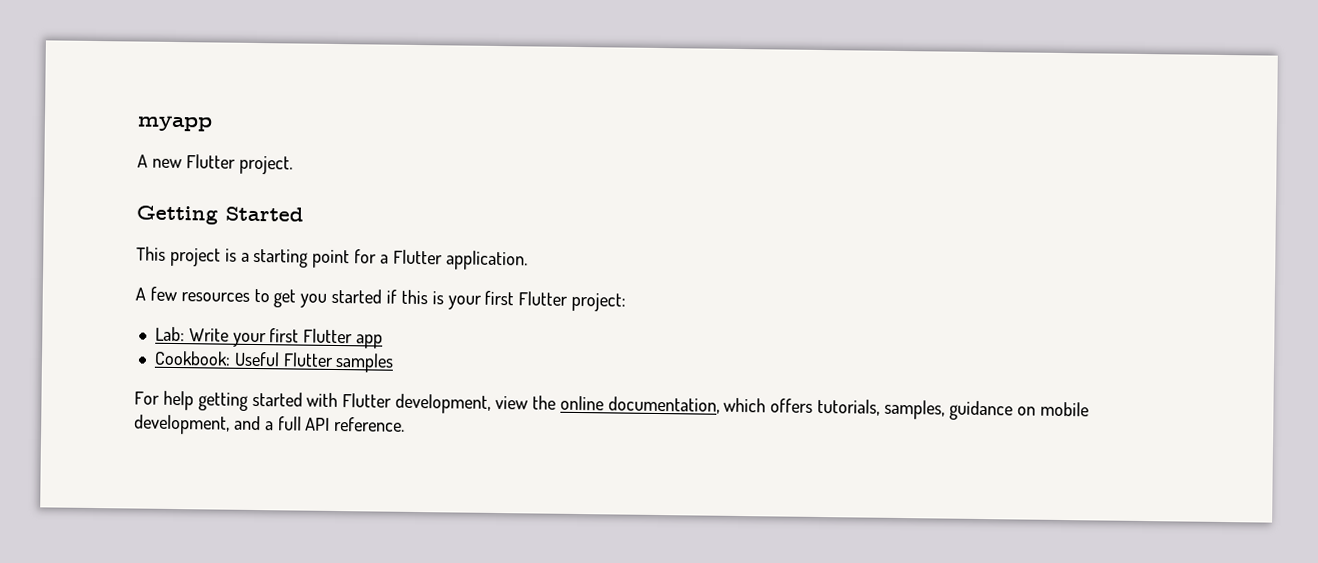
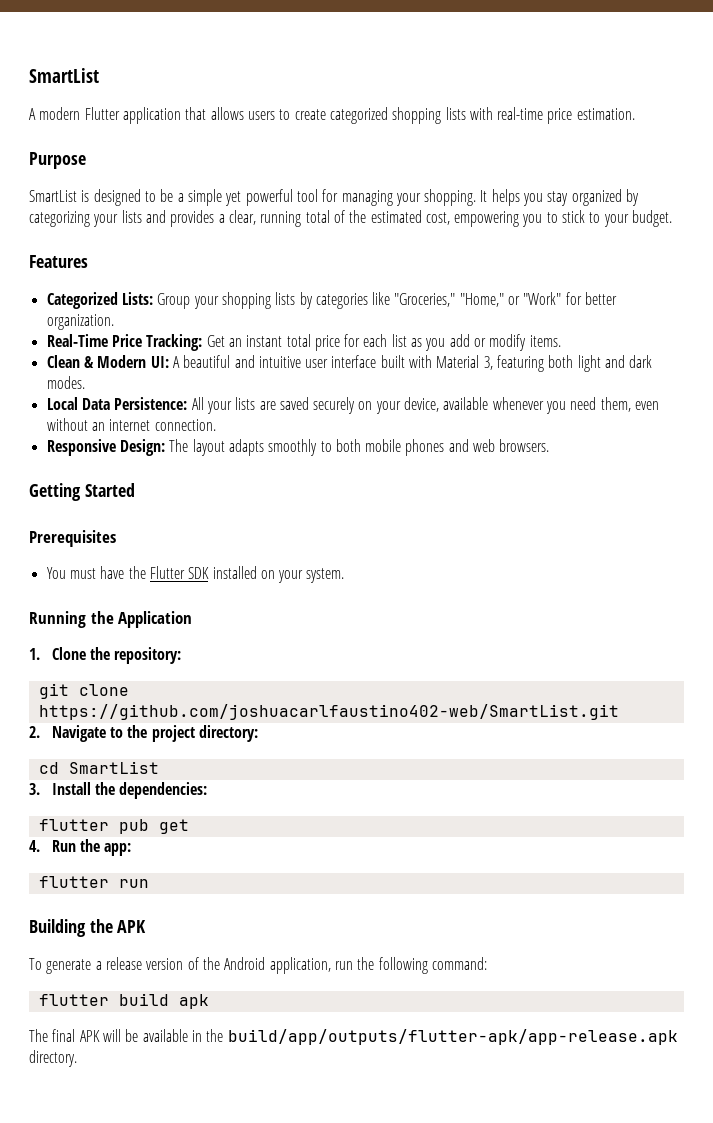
[137,115,213,132] [137,154,293,175] [136,205,304,225] [136,246,528,271] [135,286,627,312] [154,326,384,349] [153,350,395,373] [134,390,1089,421] [134,414,406,435] myapp // A new Flutter project. // Getting Started // This project is a starting point for a Flutter application. // A few resources to get you started if this is your first Flutter project: // Lab: Write your first Flutter app // Cookbook: Useful Flutter samples // For help getting started with Flutter development, view the online documentation, which offers tutorials, samples, guidance on mobile development, and a full API reference. -> [29,68,99,83] [29,107,635,124] [29,152,86,169] [29,189,640,206] [29,210,673,227] [29,255,88,268] [46,292,618,309] [46,314,114,330] [46,334,561,351] [46,355,653,372] [46,376,85,389] [46,397,660,414] [46,418,216,431] [46,439,550,456] [29,483,135,501] [29,530,116,547] [46,566,345,583] [29,611,193,628] [29,647,182,664] [38,683,129,699] [38,704,619,720] [29,725,258,742] [38,761,159,774] [29,782,208,799] [38,819,189,834] [29,839,132,856] [38,876,149,888] [29,919,147,937] [29,957,487,974] [38,993,209,1009] [29,1029,678,1045] [29,1050,77,1067] SmartList // A modern Flutter application that allows users to create categorized shopping lists with real-time price estimation. // Purpose // SmartList is designed to be a simple yet powerful tool for managing your shopping. It helps you stay organized by categorizing your lists and provides a clear, running total of the estimated cost, empowering you to stick to your budget. // Features // Categorized Lists: Group your shopping lists by categories like "Groceries," "Home," or "Work" for better organization. // Real-Time Price Tracking: Get an instant total price for each list as you add or modify items. // Clean & Modern UI: A beautiful and intuitive user interface built with Material 3, featuring both light and dark modes. // Local Data Persistence: All your lists are saved securely on your device, available whenever you need them, even without an internet connection. // Responsive Design: The layout adapts smoothly to both mobile phones and web browsers. // Getting Started // Prerequisites // You must have the Flutter SDK installed on your system. // Running the Application // 1. Clone the repository: // git clone https://github.com/joshuacarlfaustino402-web/SmartList.git // 2. Navigate to the project directory: // cd SmartList // 3. Install the dependencies: // flutter pub get // 4. Run the app: // flutter run // Building the APK // To generate a release version of the Android application, run the following command: // flutter build apk // The final APK will be available in the build/app/outputs/flutter-apk/app-release.apk directory.

